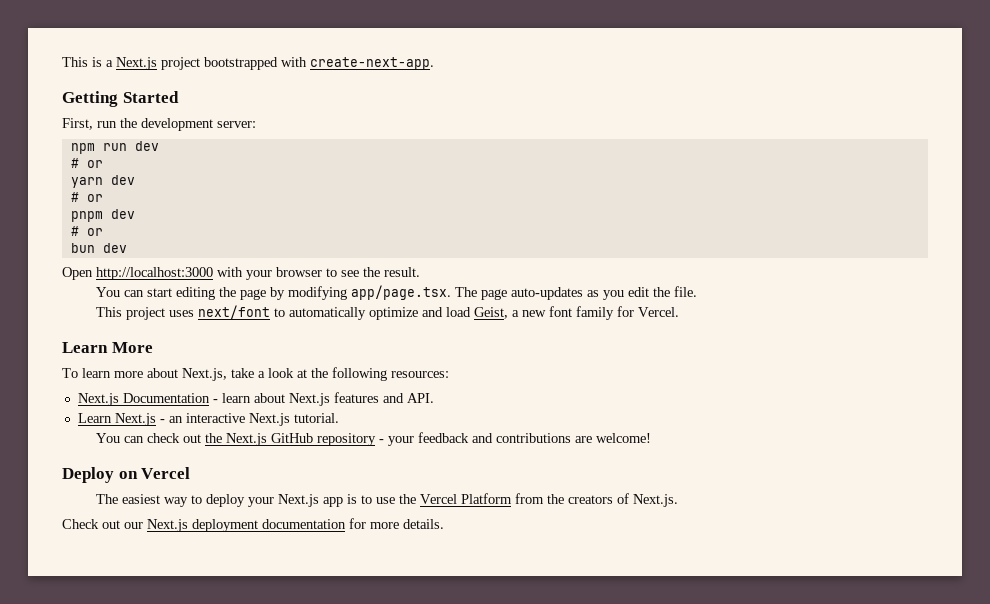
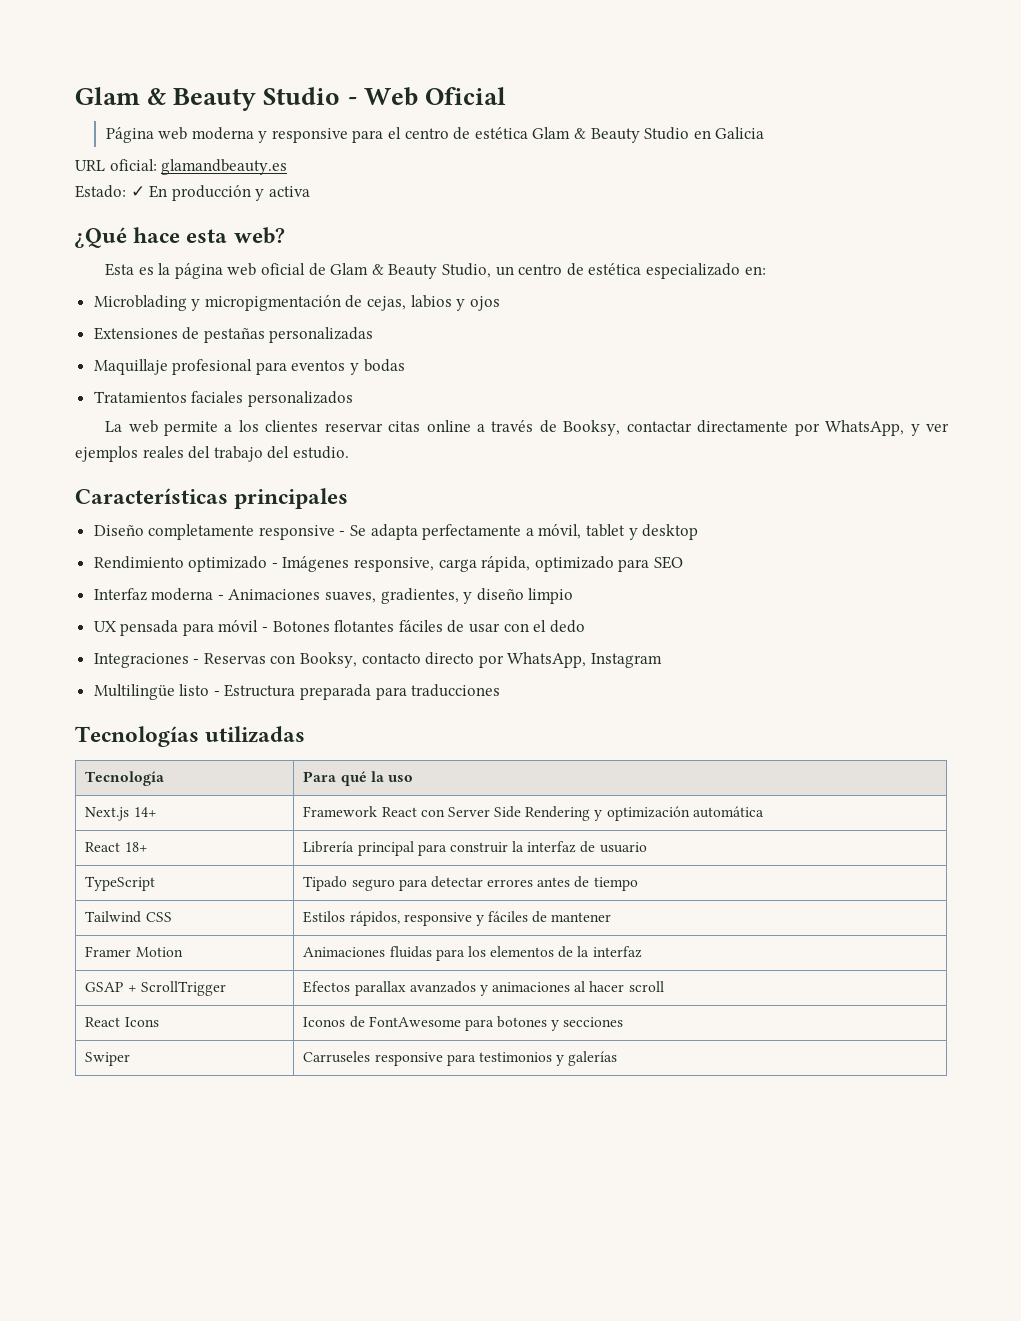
[62,57,434,70] [62,91,179,107] [62,118,256,131] [70,141,159,154] [70,158,103,168] [70,175,135,188] [70,192,103,202] [70,209,135,222] [70,226,103,236] [70,243,127,253] [62,267,420,280] [96,285,698,300] [96,305,680,320] [62,342,153,353] [62,367,449,381] [77,392,434,406] [77,413,339,426] [96,432,652,446] [62,467,191,483] [96,493,679,507] [62,518,444,532] This is a Next.js project bootstrapped with create-next-app. // Getting Started // First, run the development server: // npm run dev // # or // yarn dev // # or // pnpm dev // # or // bun dev // Open http://localhost:3000 with your browser to see the result. // You can start editing the page by modifying app/page.tsx. The page auto-updates as you edit the file. // This project uses next/font to automatically optimize and load Geist, a new font family for Vercel. // Learn More // To learn more about Next.js, take a look at the following resources: // Next.js Documentation - learn about Next.js features and API. // Learn Next.js - an interactive Next.js tutorial. // You can check out the Next.js GitHub repository - your feedback and contributions are welcome! // Deploy on Vercel // The easiest way to deploy your Next.js app is to use the Vercel Platform from the creators of Next.js. // Check out our Next.js deployment documentation for more details. -> [75,87,506,111] [105,127,765,143] [75,159,288,175] [75,185,310,201] [75,227,285,248] [105,263,766,279] [93,295,500,311] [93,327,374,343] [93,359,405,375] [93,391,353,407] [105,420,949,436] [75,446,349,462] [75,488,349,509] [93,524,699,540] [93,556,684,572] [93,588,574,604] [93,620,585,636] [93,652,663,668] [93,684,501,700] [75,726,306,747] [85,771,165,786] [303,771,413,786] [85,807,157,821] [303,806,764,821] [85,842,148,852] [303,841,647,856] [85,876,156,891] [303,876,638,891] [85,911,172,923] [303,911,612,926] [85,946,183,957] [303,946,642,961] [85,981,226,996] [303,981,664,996] [85,1017,159,1027] [303,1016,624,1031] [85,1052,131,1066] [303,1051,618,1066] Glam & Beauty Studio - Web Oficial // Página web moderna y responsive para el centro de estética Glam & Beauty Studio en Galicia // URL oficial: glamandbeauty.es // Estado: ✓ En producción y activa // ¿Qué hace esta web? // Esta es la página web oficial de Glam & Beauty Studio, un centro de estética especializado en: // Microblading y micropigmentación de cejas, labios y ojos // Extensiones de pestañas personalizadas // Maquillaje profesional para eventos y bodas // Tratamientos faciales personalizados // La web permite a los clientes reservar citas online a través de Booksy, contactar directamente por WhatsApp, y ver ejemplos reales del trabajo del estudio. // Características principales // Diseño completamente responsive - Se adapta perfectamente a móvil, tablet y desktop // Rendimiento optimizado - Imágenes responsive, carga rápida, optimizado para SEO // Interfaz moderna - Animaciones suaves, gradientes, y diseño limpio // UX pensada para móvil - Botones flotantes fáciles de usar con el dedo // Integraciones - Reservas con Booksy, contacto directo por WhatsApp, Instagram // Multilingüe listo - Estructura preparada para traducciones // Tecnologías utilizadas // Tecnología | Para qué la uso // Next.js 14+ | Framework React con Server Side Rendering y optimización automática // React 18+ | Librería principal para construir la interfaz de usuario // TypeScript | Tipado seguro para detectar errores antes de tiempo // Tailwind CSS | Estilos rápidos, responsive y fáciles de mantener // Framer Motion | Animaciones fluidas para los elementos de la interfaz // GSAP + ScrollTrigger | Efectos parallax avanzados y animaciones al hacer scroll // React Icons | Iconos de FontAwesome para botones y secciones // Swiper | Carruseles responsive para testimonios y galerías

